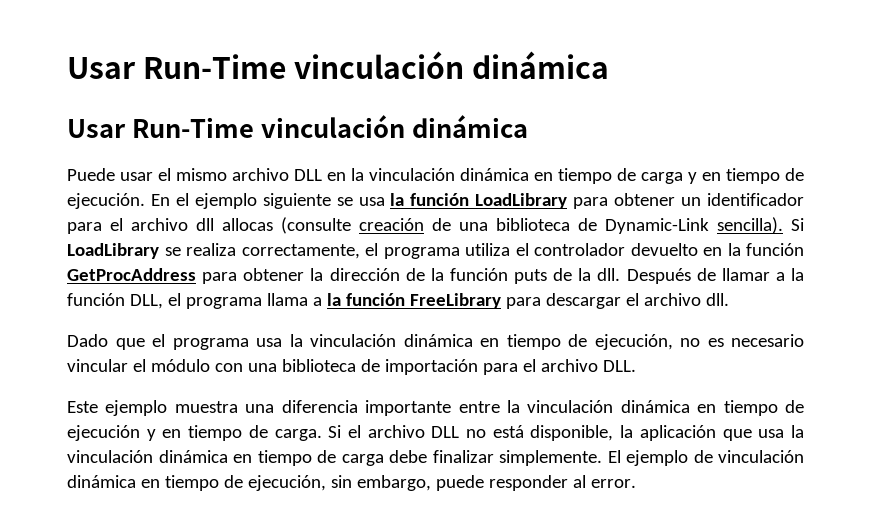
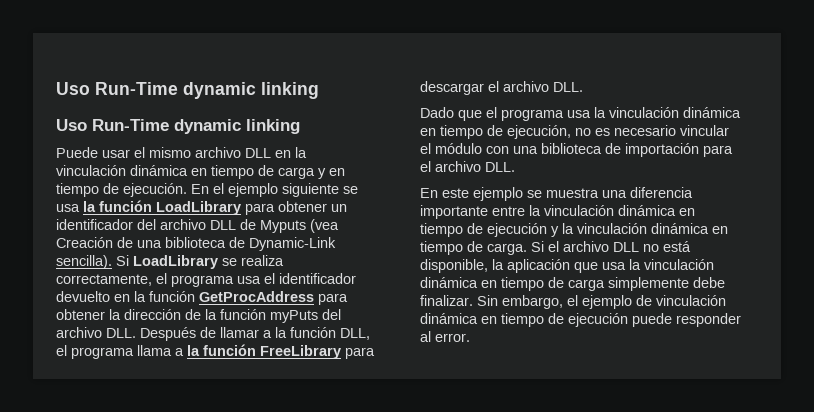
[67,51,610,79] [67,115,528,138] Usar Run-Time vinculación dinámica // Usar Run-Time vinculación dinámica -> [56,82,319,99] [56,119,300,134] Uso Run-Time dynamic linking // Uso Run-Time dynamic linking
[67,217,424,234] para el archivo dll allocas (consulte creación -> [137,219,339,233] [56,237,113,248] del archivo DLL de Myputs (vea Creación
[465,243,625,256] utiliza el controlador -> [237,273,356,284] usa el identificador
[514,268,621,284] puts de la dll. -> [270,309,341,323] [56,327,136,338] myPuts del archivo DLL.
[705,293,729,306] dll. -> [553,82,583,92] DLL.
[67,400,168,416] Este ejemplo -> [420,187,542,201] En este ejemplo se
(156, 435) none -> [562,223,709,234] la vinculación dinámica
[389,450,621,466] debe finalizar simplemente. El -> [608,277,725,291] [420,295,578,309] simplemente debe finalizar. Sin embargo, el
[247,475,431,491] ejecución, sin embargo, -> [568,313,628,327] ejecución

